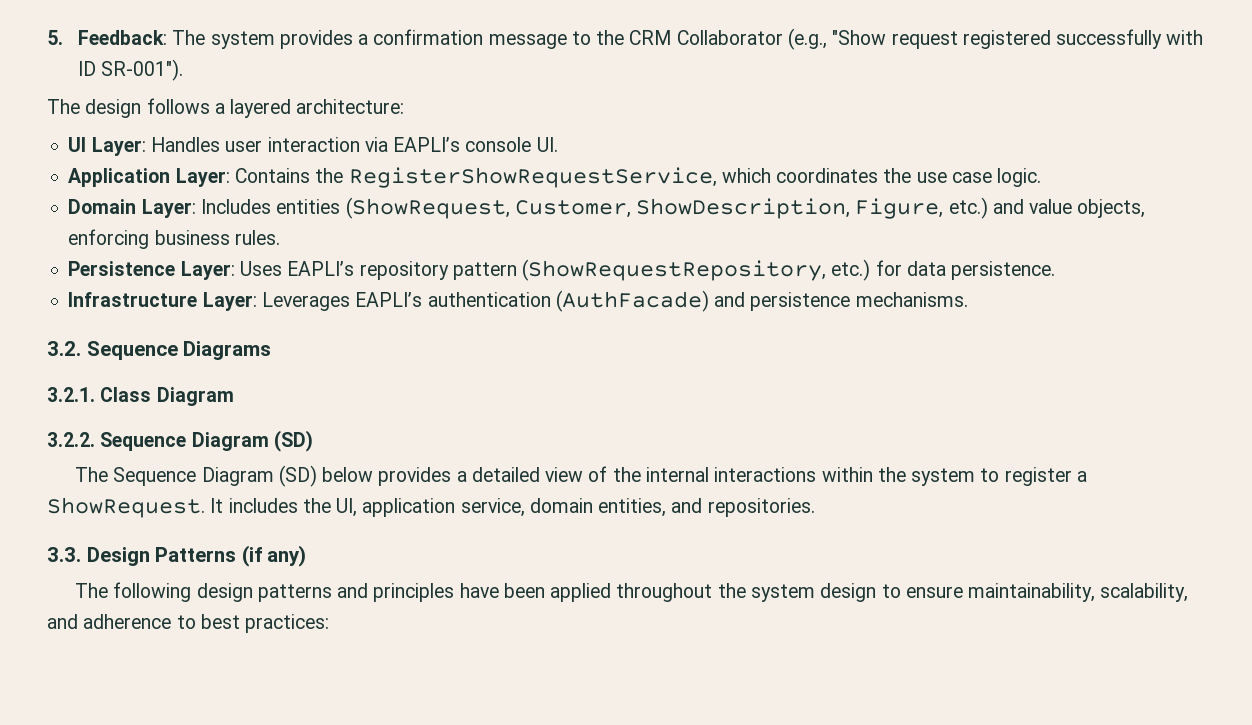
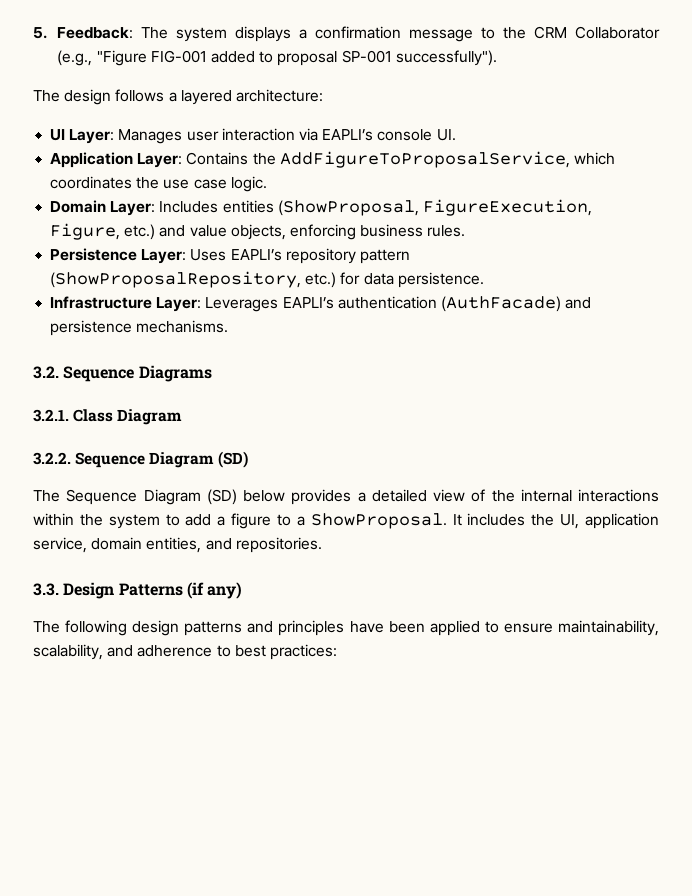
[279,30,353,49] provides -> [235,26,292,42] displays
[832,29,1204,49] [78,59,184,81] "Show request registered successfully with ID SR-001"). -> [96,50,497,66] "Figure FIG-001 added to proposal SP-001 successfully").
[150,137,220,152] Handles -> [118,129,183,144] Manages
[348,167,717,188] RegisterShowRequestService, -> [279,151,570,168] AddFigureToProposalService,
[345,197,851,219] (ShowRequest, Customer, ShowDescription, -> [277,199,592,216] (ShowProposal, FigureExecution,
[522,259,827,281] (ShowRequestRepository, -> [50,271,302,288] (ShowProposalRepository,
[1004,467,1087,486] [47,497,205,518] register a ShowRequest. -> [185,513,447,529] add a figure to a ShowProposal.
[616,583,877,602] throughout the system design -> (480, 628) none

